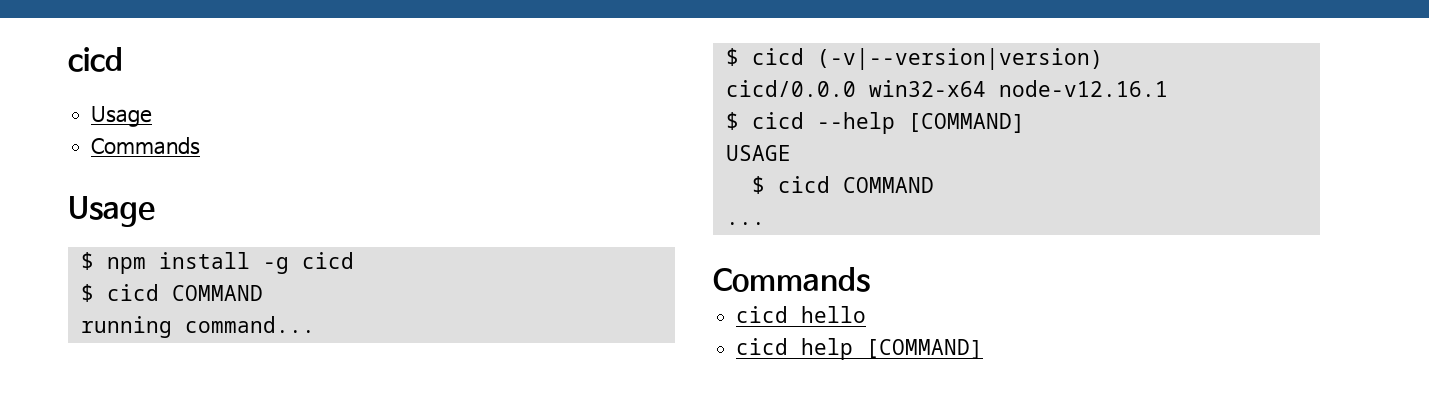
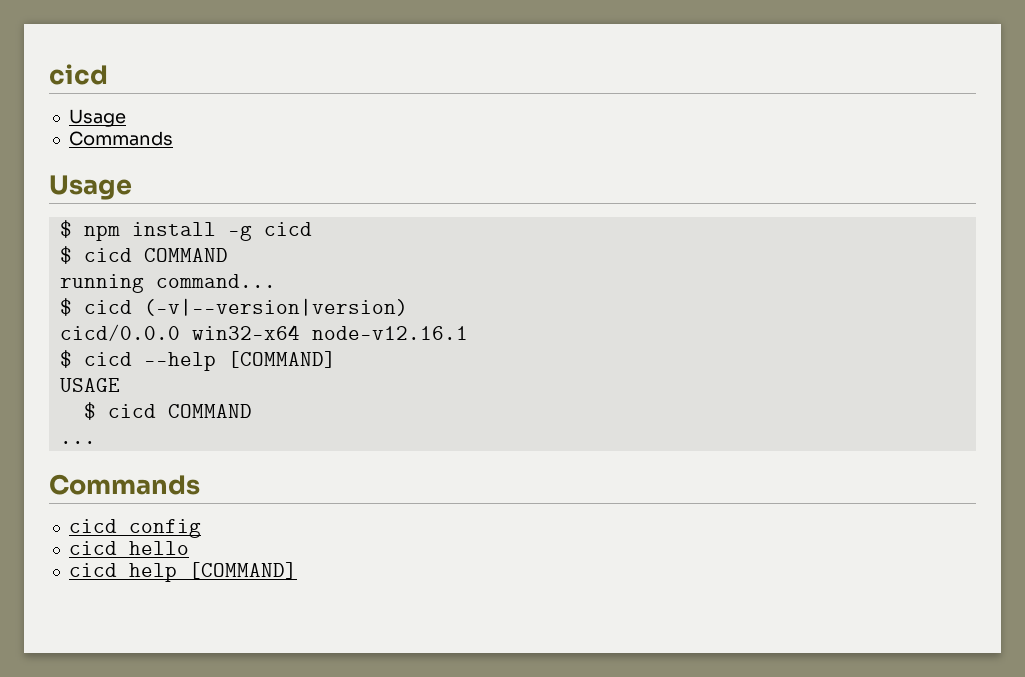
(870, 279) none -> [68,519,201,538] // cicd config

